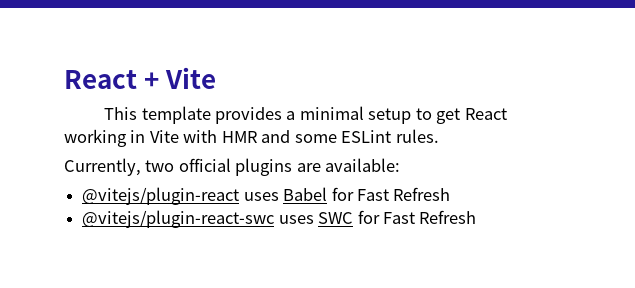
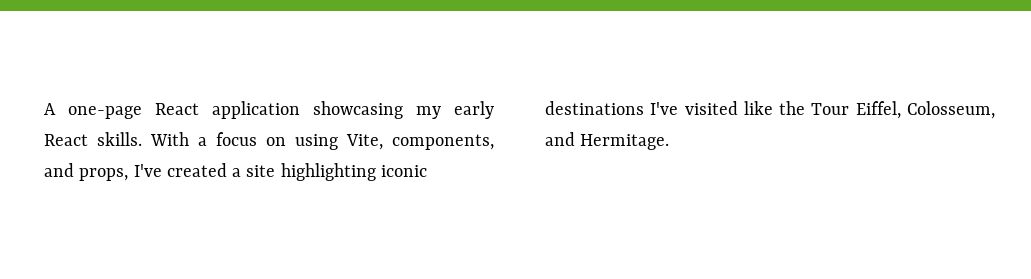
[64,67,217,89] [104,106,507,124] [64,129,439,147] [64,158,401,176] [82,187,451,205] [82,210,477,228] React + Vite // This template provides a minimal setup to get React working in Vite with HMR and some ESLint rules. // Currently, two official plugins are available: // @vitejs/plugin-react uses Babel for Fast Refresh // @vitejs/plugin-react-swc uses SWC for Fast Refresh -> [44,101,494,119] [44,132,494,150] [44,163,427,181] [545,101,995,119] [545,132,670,150] A one-page React application showcasing my early React skills. With a focus on using Vite, components, and props, I've created a site highlighting iconic destinations I've visited like the Tour Eiffel, Colosseum, and Hermitage.

